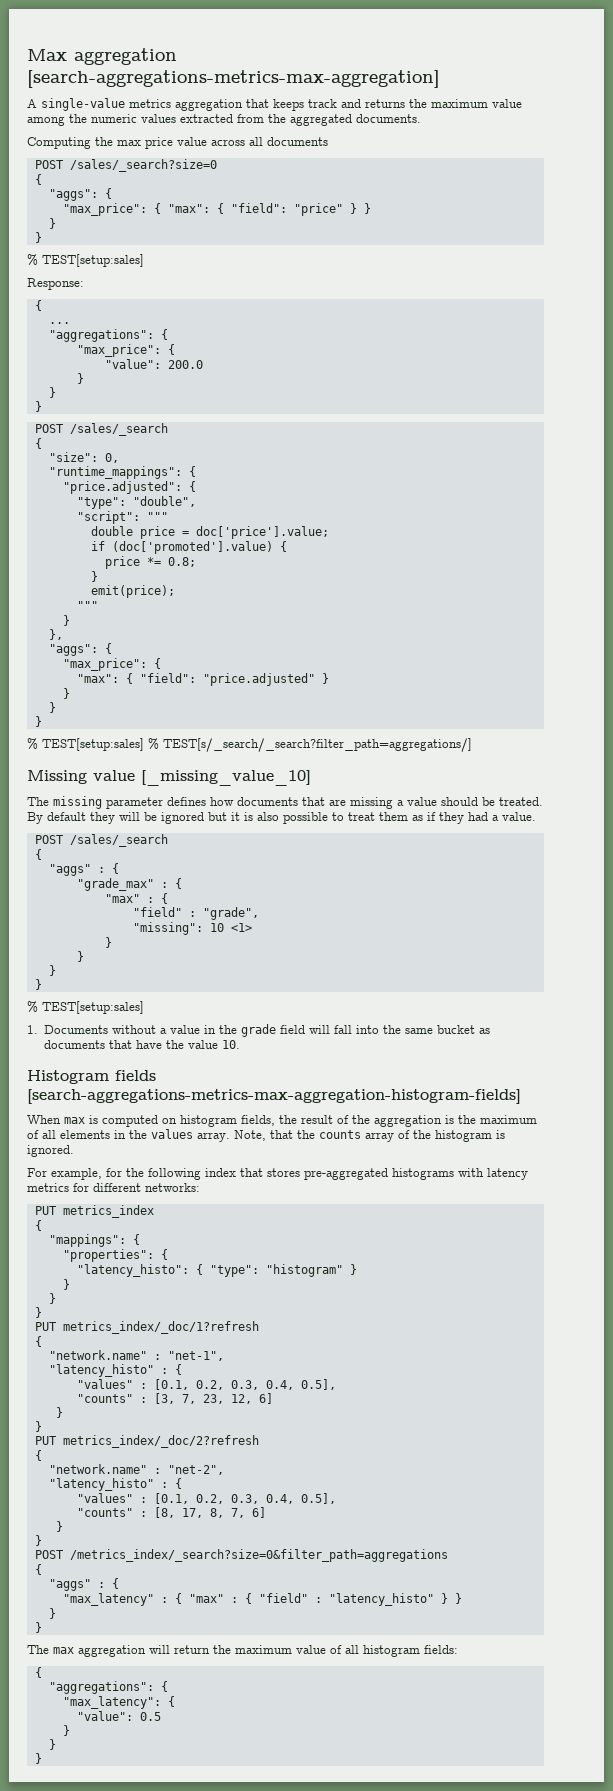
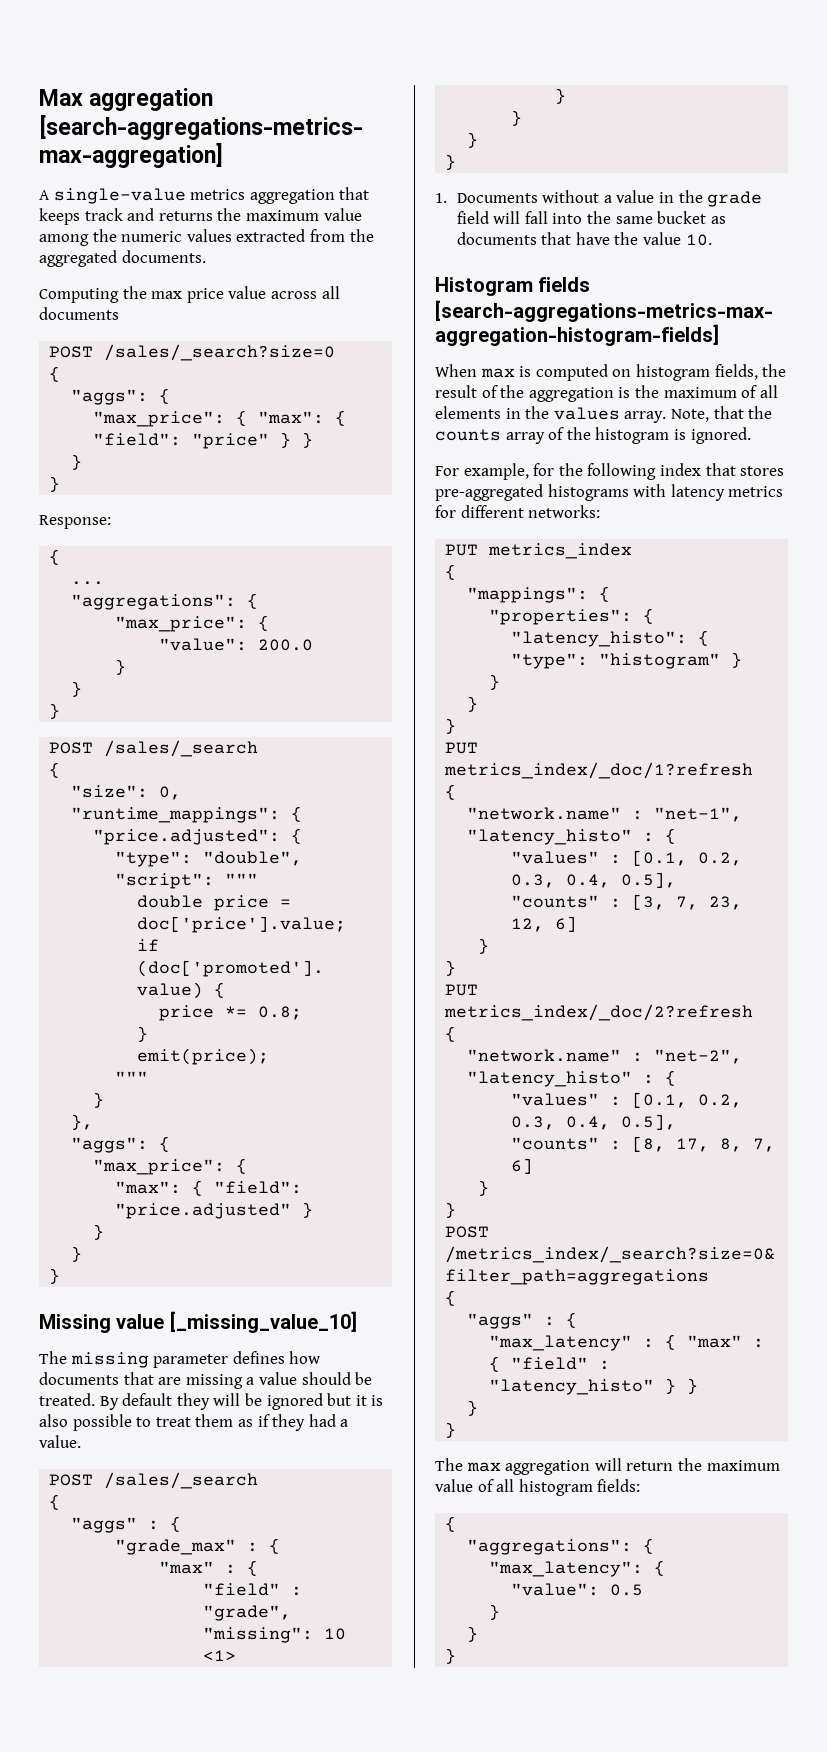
[27,254,144,267] // % TEST[setup:sales] -> (61, 484) none
[27,738,472,752] // % TEST[setup:sales] % TEST[s/_search/_search?filter_path=aggregations/] -> (61, 1276) none
[27,1001,144,1014] // % TEST[setup:sales] -> (457, 162) none

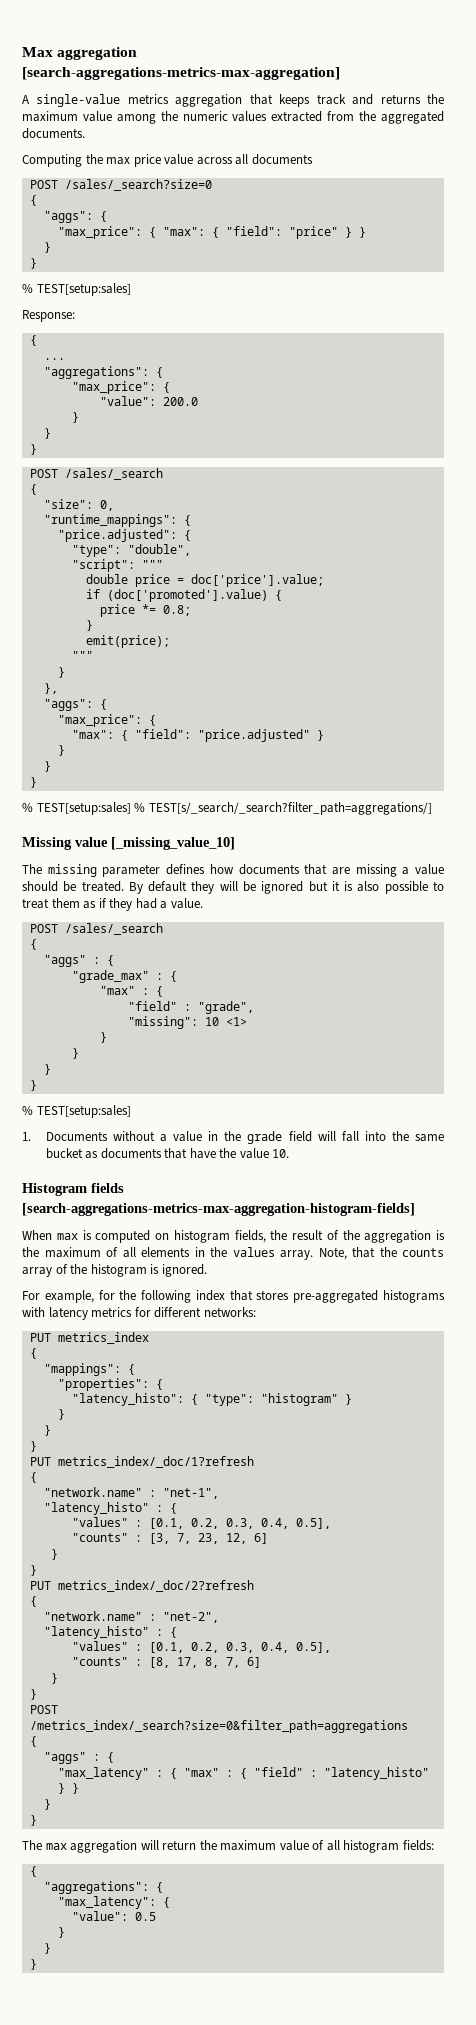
(61, 484) none -> [22,283,131,296] // % TEST[setup:sales]
(61, 1276) none -> [22,802,432,815] // % TEST[setup:sales] % TEST[s/_search/_search?filter_path=aggregations/]
(457, 162) none -> [22,1105,131,1118] // % TEST[setup:sales]

